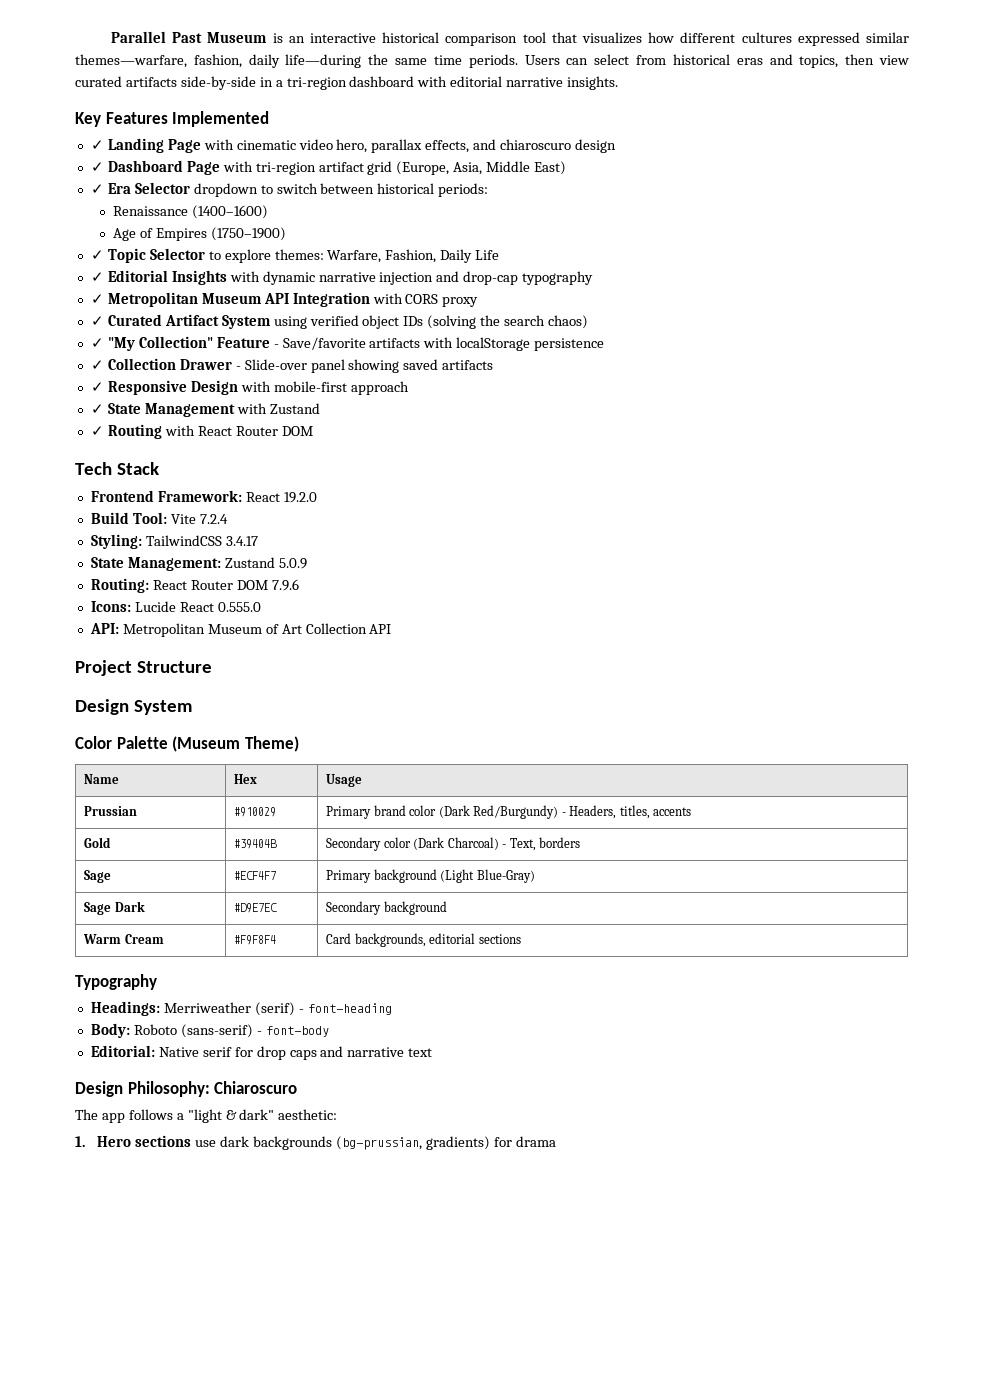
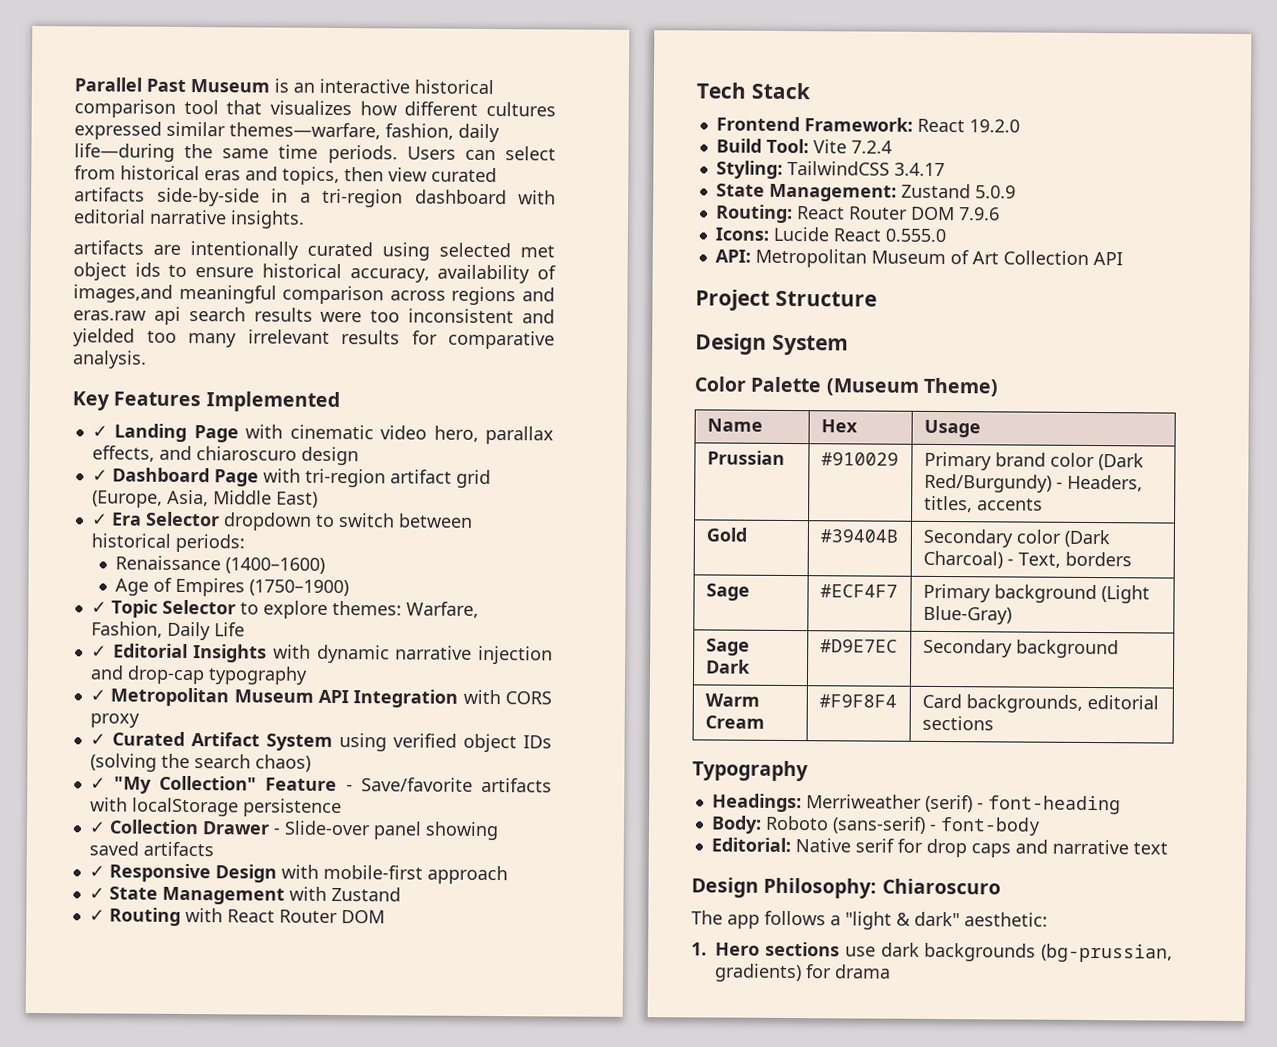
(619, 83) none -> [73,240,555,261] [73,262,556,284] [73,284,555,306] [73,306,555,325] [73,328,555,350] [73,350,147,369] // artifacts are intentionally curated using selected met object ids to ensure historical accuracy, availability of images,and meaningful comparison across regions and eras.raw api search results were too inconsistent and yielded too many irrelevant results for comparative analysis.

